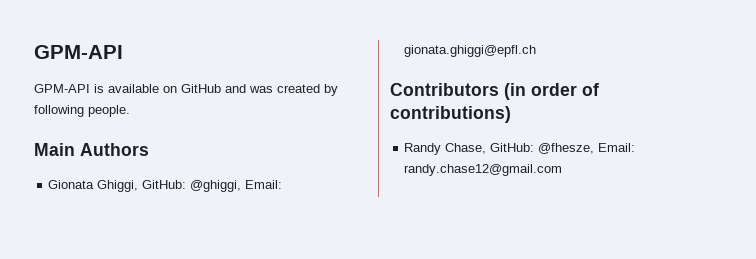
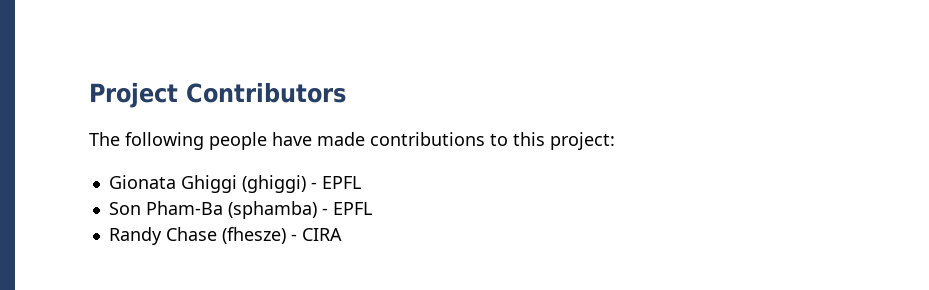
[34,45,123,59] [34,84,338,96] [34,105,130,117] [34,143,149,156] [48,180,283,192] [404,45,537,57] [390,83,599,100] [390,106,511,123] [404,143,636,155] [404,164,563,176] GPM-API // GPM-API is available on GitHub and was created by following people. // Main Authors // Gionata Ghiggi, GitHub: @ghiggi, Email: gionata.ghiggi@epfl.ch // Contributors (in order of contributions) // Randy Chase, GitHub: @fhesze, Email: randy.chase12@gmail.com -> [89,83,346,108] [89,132,615,150] [108,175,361,193] [108,201,372,219] [108,227,342,245] Project Contributors // The following people have made contributions to this project: // Gionata Ghiggi (ghiggi) - EPFL // Son Pham-Ba (sphamba) - EPFL // Randy Chase (fhesze) - CIRA

